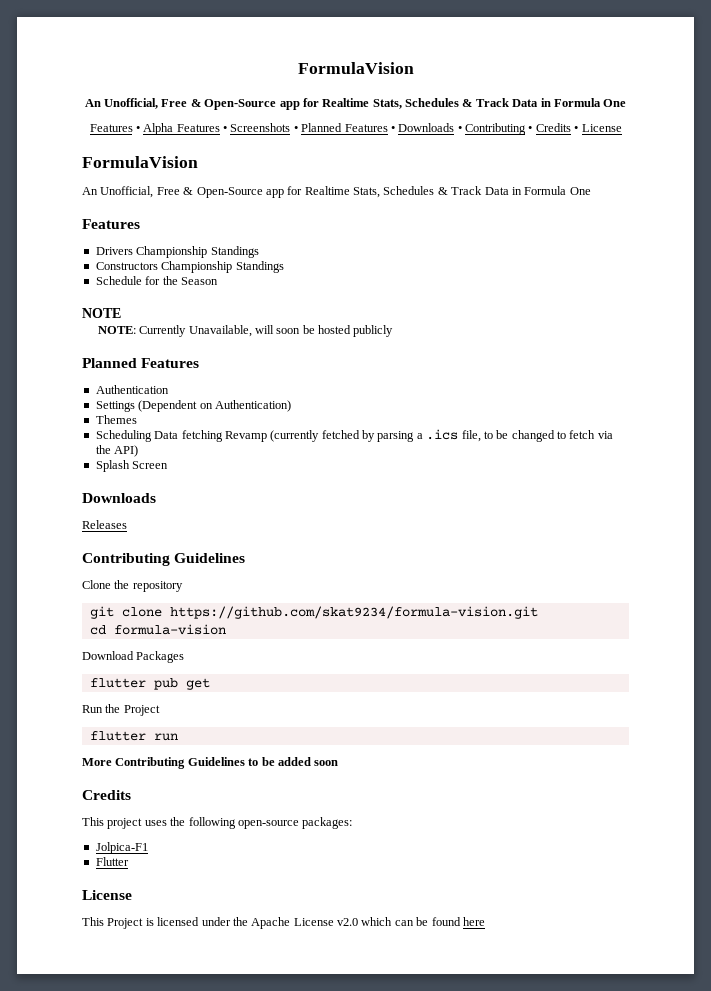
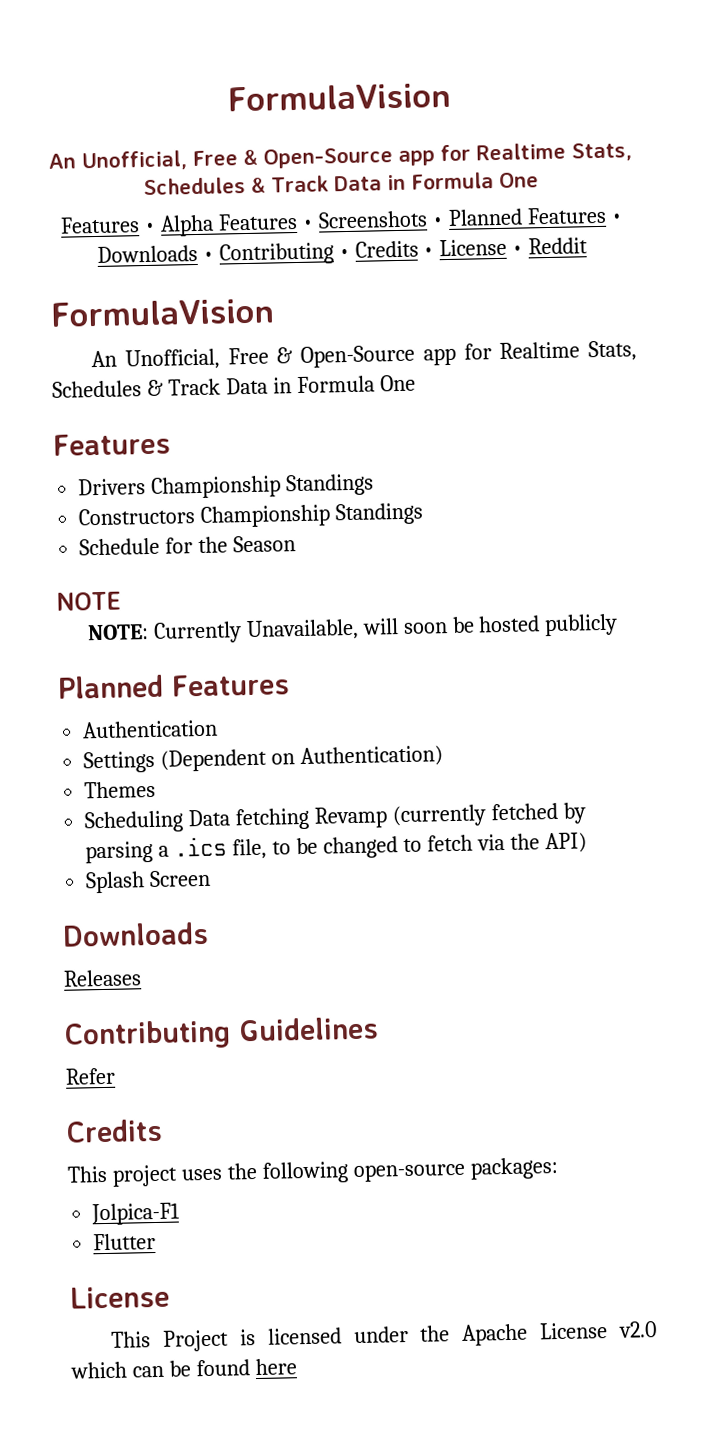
(622, 128) none -> [512,237,589,255] • Reddit
[82,580,183,592] [89,606,538,619] [89,624,226,635] [82,651,185,663] [89,678,210,690] [82,704,160,716] [89,731,178,741] [82,757,339,769] Clone the repository // git clone https://github.com/skat9234/formula-vision.git // cd formula-vision // Download Packages // flutter pub get // Run the Project // flutter run // More Contributing Guidelines to be added soon -> [65,1067,116,1085] Refer

